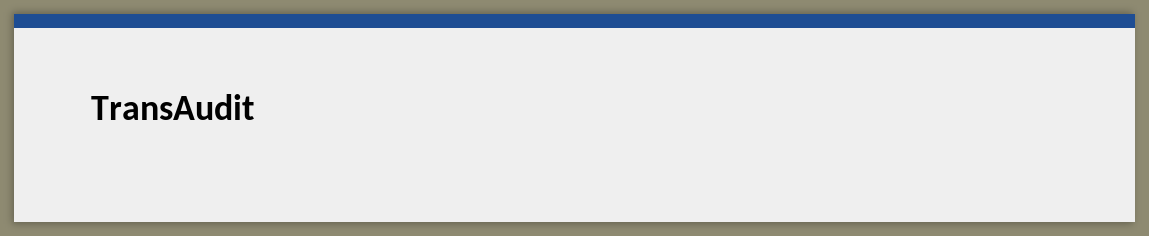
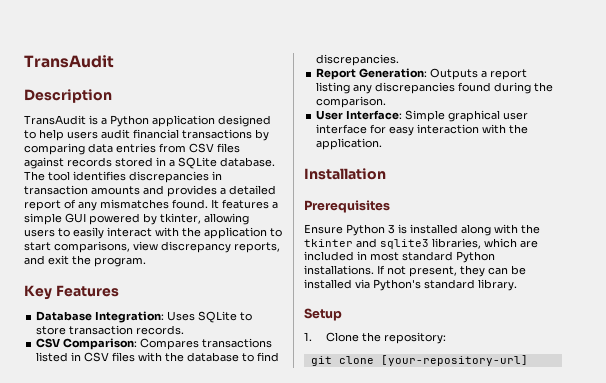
[91,94,254,120] TransAudit -> [24,55,114,68] [24,89,112,103] [24,115,271,127] [24,129,269,141] [24,143,240,155] [24,157,275,169] [24,171,222,183] [24,185,276,197] [24,199,278,211] [24,213,249,225] [24,227,282,239] [24,241,280,253] [24,255,146,267] [24,285,119,300] [36,311,253,323] [36,325,185,335] [36,338,273,350] [36,352,280,362] [316,54,400,66] [316,68,528,80] [316,82,554,94] [316,96,387,108] [316,110,529,122] [316,124,529,136] [316,138,383,150] [304,168,386,180] [304,200,390,213] [304,224,540,236] [304,238,538,249] [304,251,495,263] [304,265,526,277] [304,279,517,291] [304,308,342,321] [304,332,446,344] [310,355,528,366] TransAudit // Description // TransAudit is a Python application designed to help users audit financial transactions by comparing data entries from CSV files against records stored in a SQLite database. The tool identifies discrepancies in transaction amounts and provides a detailed report of any mismatches found. It features a simple GUI powered by tkinter, allowing users to easily interact with the application to start comparisons, view discrepancy reports, and exit the program. // Key Features // Database Integration: Uses SQLite to store transaction records. // CSV Comparison: Compares transactions listed in CSV files with the database to find discrepancies. // Report Generation: Outputs a report listing any discrepancies found during the comparison. // User Interface: Simple graphical user interface for easy interaction with the application. // Installation // Prerequisites // Ensure Python 3 is installed along with the tkinter and sqlite3 libraries, which are included in most standard Python installations. If not present, they can be installed via Python's standard library. // Setup // 1. Clone the repository: // git clone [your-repository-url]

